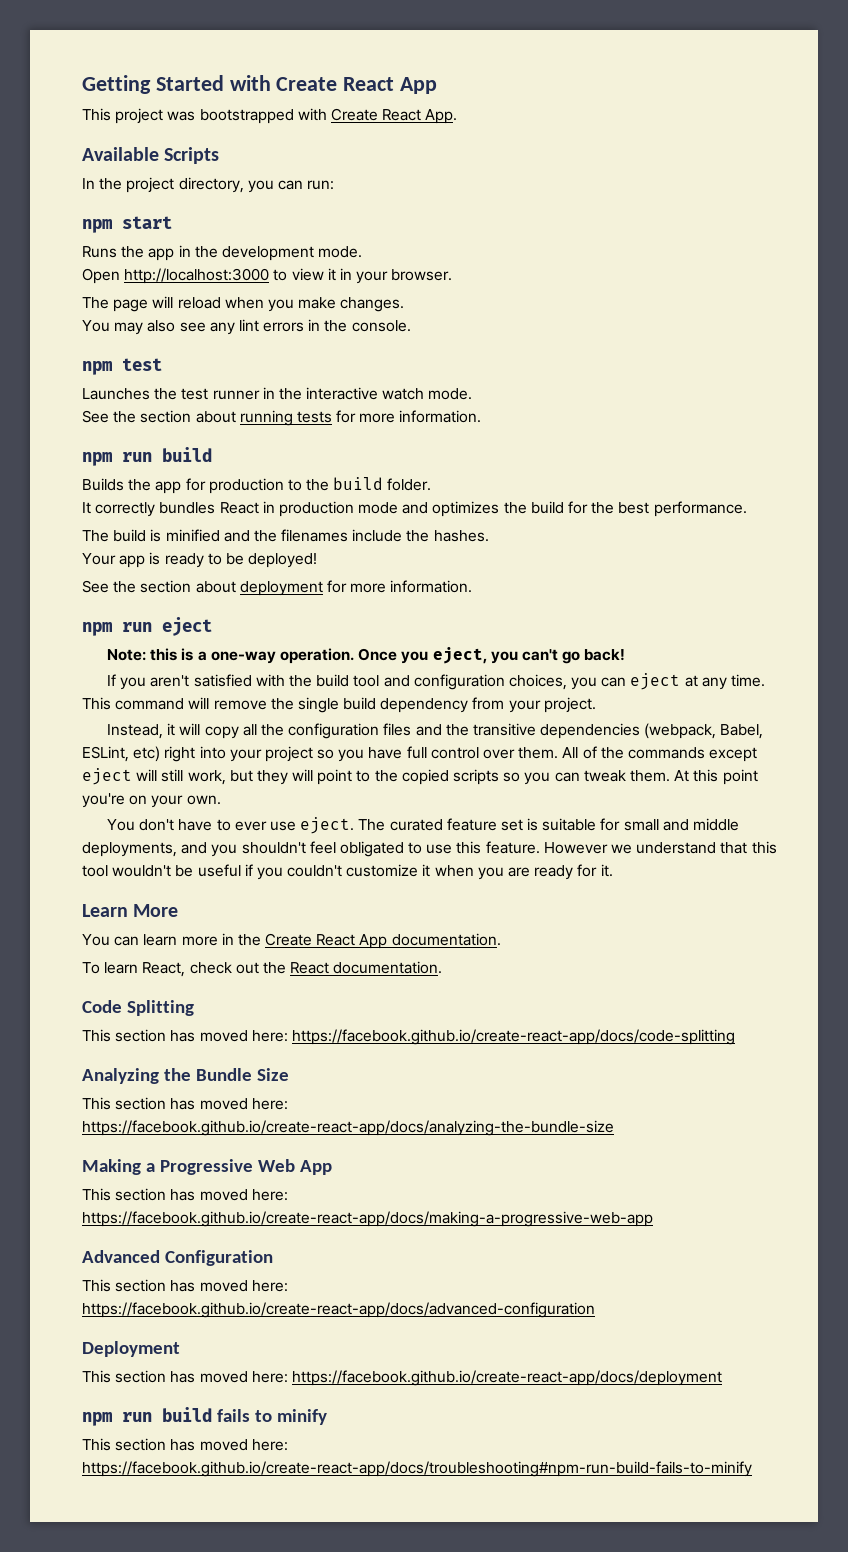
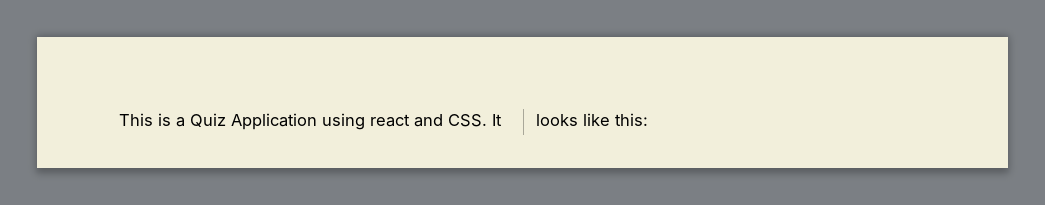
[82,75,438,94] [82,108,458,124] [82,147,220,164] [82,177,335,193] [82,216,172,233] [82,245,363,261] [82,268,453,284] [82,296,405,312] [82,319,411,335] [82,358,162,375] [82,387,473,400] [82,410,482,426] [82,447,212,466] [82,477,432,494] [82,501,747,517] [82,529,489,542] [82,552,318,568] [82,580,473,596] [82,617,212,636] [107,647,626,664] [107,673,766,690] [82,697,596,713] [107,723,764,739] [82,746,758,762] [82,768,758,785] [82,793,221,808] [107,817,740,834] [82,841,777,857] [82,864,613,880] [82,904,179,917] [82,933,501,949] [82,961,443,977] [82,1000,194,1016] [82,1029,735,1045] [82,1068,289,1084] [82,1097,288,1110] [82,1120,614,1136] [82,1159,332,1175] [82,1188,288,1201] [82,1211,653,1227] [82,1250,273,1266] [82,1279,288,1292] [82,1302,595,1318] [82,1341,180,1357] [82,1370,722,1386] [82,1407,327,1426] [82,1438,288,1451] [82,1461,752,1477] Getting Started with Create React App // This project was bootstrapped with Create React App. // Available Scripts // In the project directory, you can run: // npm start // Runs the app in the development mode. // Open http://localhost:3000 to view it in your browser. // The page will reload when you make changes. // You may also see any lint errors in the console. // npm test // Launches the test runner in the interactive watch mode. // See the section about running tests for more information. // npm run build // Builds the app for production to the build folder. // It correctly bundles React in production mode and optimizes the build for the best performance. // The build is minified and the filenames include the hashes. // Your app is ready to be deployed! // See the section about deployment for more information. // npm run eject // Note: this is a one-way operation. Once you eject, you can't go back! // If you aren't satisfied with the build tool and configuration choices, you can eject at any time. This command will remove the single build dependency from your project. // Instead, it will copy all the configuration files and the transitive dependencies (webpack, Babel, ESLint, etc) right into your project so you have full control over them. All of the commands except eject will still work, but they will point to the copied scripts so you can tweak them. At this point you're on your own. // You don't have to ever use eject. The curated feature set is suitable for small and middle deployments, and you shouldn't feel obligated to use this feature. However we understand that this tool wouldn't be useful if you couldn't customize it when you are ready for it. // Learn More // You can learn more in the Create React App documentation. // To learn React, check out the React documentation. // Code Splitting // This section has moved here: https://facebook.github.io/create-react-app/docs/code-splitting // Analyzing the Bundle Size // This section has moved here: https://facebook.github.io/create-react-app/docs/analyzing-the-bundle-size // Making a Progressive Web App // This section has moved here: https://facebook.github.io/create-react-app/docs/making-a-progressive-web-app // Advanced Configuration // This section has moved here: https://facebook.github.io/create-react-app/docs/advanced-configuration // Deployment // This section has moved here: https://facebook.github.io/create-react-app/docs/deployment // npm run build fails to minify // This section has moved here: https://facebook.github.io/create-react-app/docs/troubleshooting#npm-run-build-fails-to-minify -> [119,113,648,130] This is a Quiz Application using react and CSS. It looks like this:

